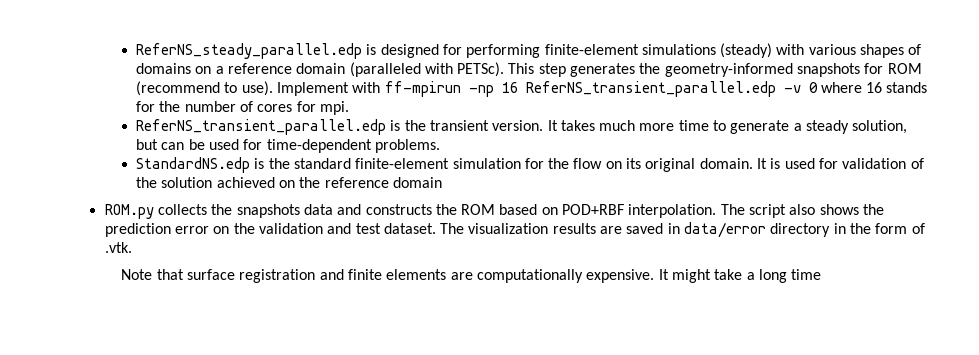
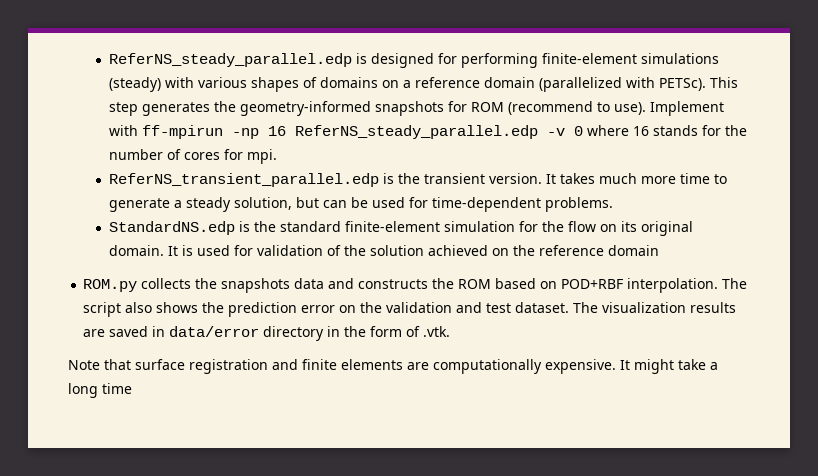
[349,62,421,77] (paralleled -> [538,77,622,92] (parallelized
[525,81,776,97] ReferNS_transient_parallel.edp -> [294,125,538,139] ReferNS_steady_parallel.edp

